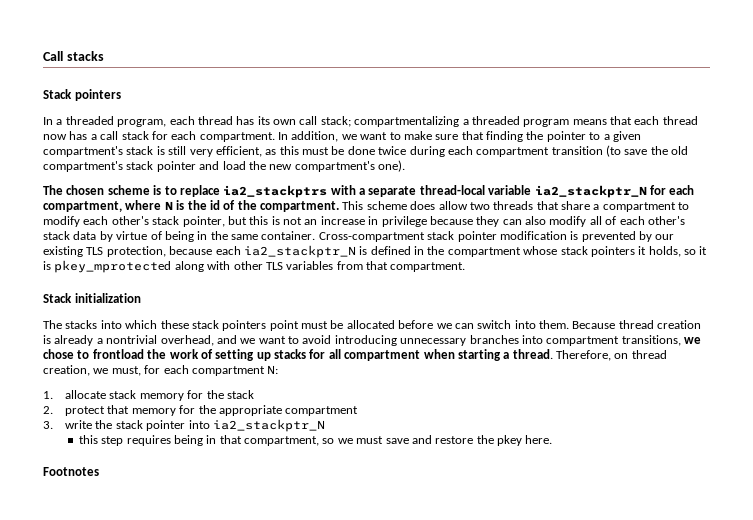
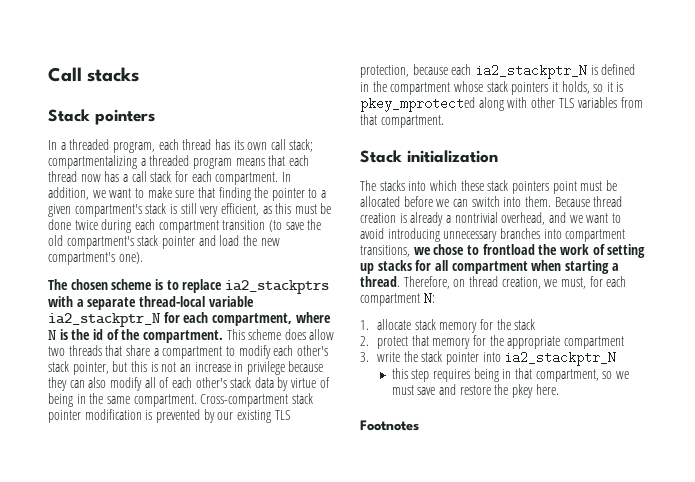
[261,231,316,240] container. -> [133,394,197,407] compartment.

